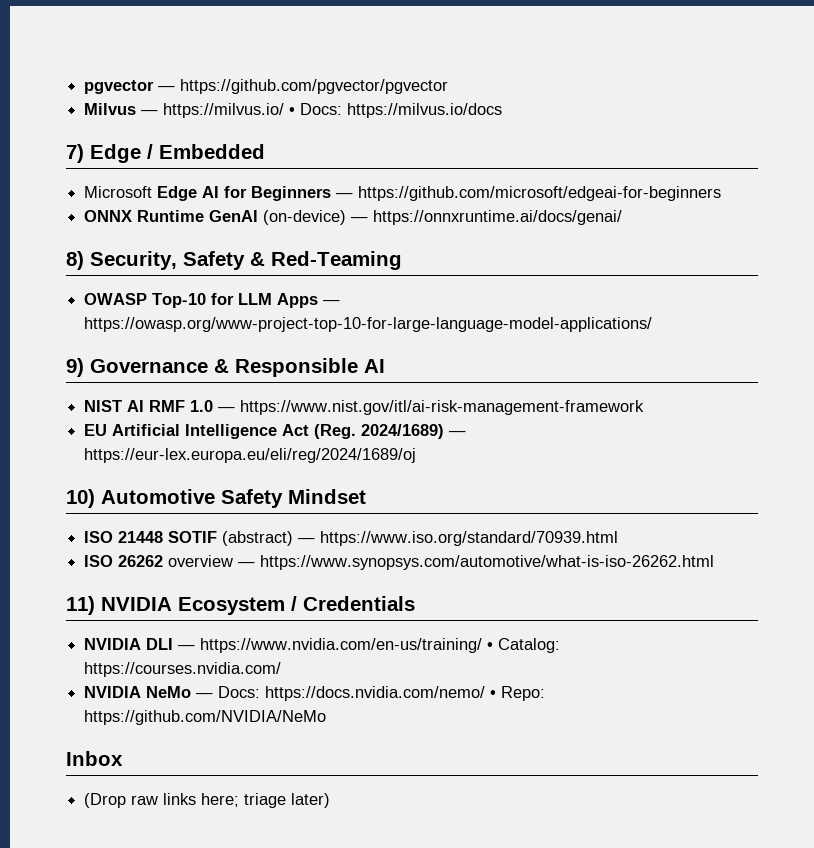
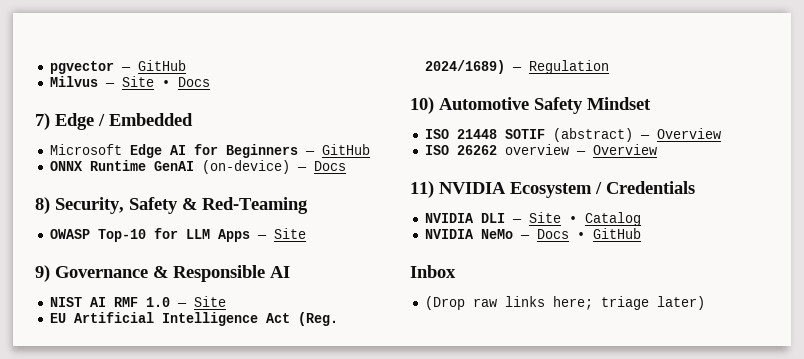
[180,79,449,94] https://github.com/pgvector/pgvector -> [137,60,186,71] GitHub
[163,103,503,118] https://milvus.io/ • Docs: https://milvus.io/docs -> [121,76,210,87] Site • Docs
[358,186,722,201] https://github.com/microsoft/edgeai-for-beginners -> [321,144,370,155] GitHub
[373,210,623,225] https://onnxruntime.ai/docs/genai/ -> [313,161,346,171] Docs
[84,317,653,332] https://owasp.org/www-project-top-10-for-large-language-model-applications/ -> [273,228,306,239] Site
[240,400,645,415] https://www.nist.gov/itl/ai-risk-management-framework -> [193,296,226,307] Site
[84,448,417,463] https://eur-lex.europa.eu/eli/reg/2024/1689/oj -> [528,60,609,74] Regulation
[320,531,619,546] https://www.iso.org/standard/70939.html -> [656,128,721,139] Overview
[260,555,715,570] https://www.synopsys.com/automotive/what-is-iso-26262.html -> [592,144,657,155] Overview
[200,638,561,653] [84,662,282,677] https://www.nvidia.com/en-us/training/ • Catalog: https://courses.nvidia.com/ -> [528,212,641,226] Site • Catalog
[218,686,546,701] [84,710,327,725] Docs: https://docs.nvidia.com/nemo/ • Repo: https://github.com/NVIDIA/NeMo -> [536,228,641,239] Docs • GitHub

